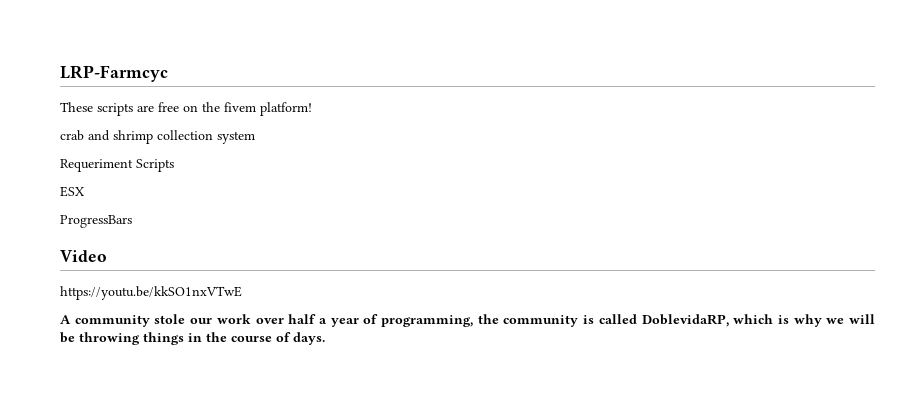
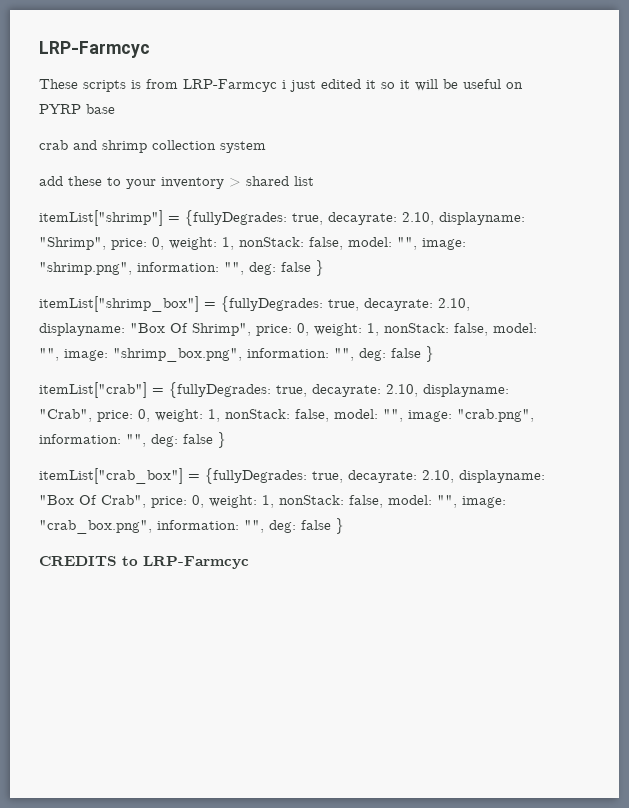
[137,102,312,116] are free on the fivem platform! -> [131,79,523,92] [39,104,115,114] is from LRP-Farmcyc i just edited it so it will be useful on PYRP base
[60,159,174,172] [60,186,85,197] [60,215,132,228] [60,250,107,262] [60,286,242,300] [60,314,876,327] [60,332,325,345] Requeriment Scripts // ESX // ProgressBars // Video // https://youtu.be/kkSO1nxVTwE // A community stole our work over half a year of programming, the community is called DoblevidaRP, which is why we will be throwing things in the course of days. -> [39,176,314,189] [39,210,525,226] [39,237,466,250] [39,260,324,276] [39,296,470,312] [39,323,537,336] [39,346,434,362] [39,382,509,398] [39,409,534,422] [39,432,226,448] [39,468,545,484] [39,495,506,508] [39,518,344,534] [39,556,249,569] add these to your inventory > shared list // itemList["shrimp"] = {fullyDegrades: true, decayrate: 2.10, displayname: "Shrimp", price: 0, weight: 1, nonStack: false, model: "", image: "shrimp.png", information: "", deg: false } // itemList["shrimp_box"] = {fullyDegrades: true, decayrate: 2.10, displayname: "Box Of Shrimp", price: 0, weight: 1, nonStack: false, model: "", image: "shrimp_box.png", information: "", deg: false } // itemList["crab"] = {fullyDegrades: true, decayrate: 2.10, displayname: "Crab", price: 0, weight: 1, nonStack: false, model: "", image: "crab.png", information: "", deg: false } // itemList["crab_box"] = {fullyDegrades: true, decayrate: 2.10, displayname: "Box Of Crab", price: 0, weight: 1, nonStack: false, model: "", image: "crab_box.png", information: "", deg: false } // CREDITS to LRP-Farmcyc

